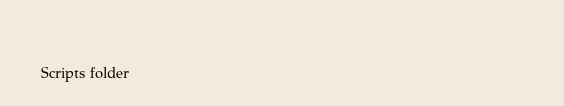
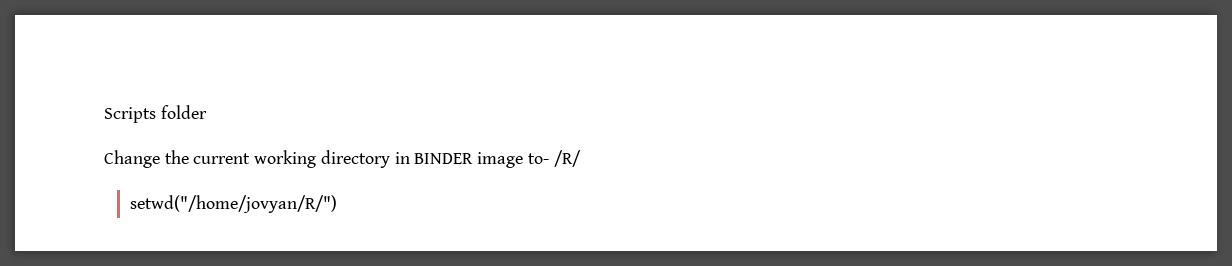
(129, 73) none -> [104,150,581,168] [129,195,337,213] // Change the current working directory in BINDER image to- /R/ // setwd("/home/jovyan/R/")

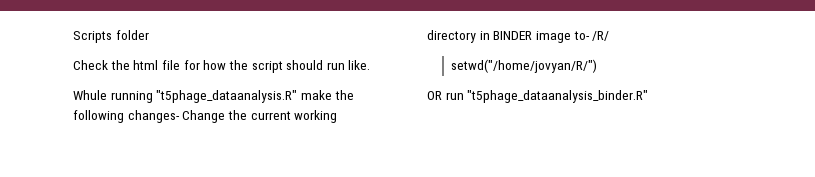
(207, 112) none -> [73,60,371,73] [73,90,354,103] [73,110,180,123] Check the html file for how the script should run like. // Whule running "t5phage_dataanalysis.R" make the following changes-
(337, 204) none -> [427,90,649,103] // OR run "t5phage_dataanalysis_binder.R"

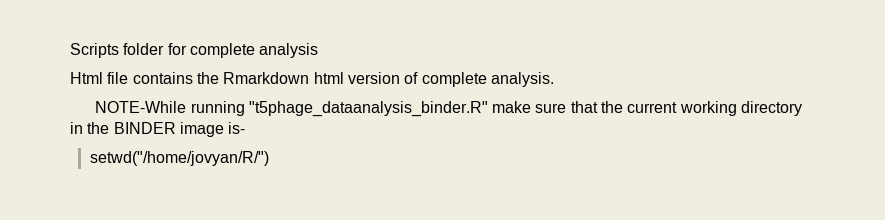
[73,60,371,73] [73,90,354,103] [73,110,226,123] // Check the html file for how the script should run like. // Whule running "t5phage_dataanalysis.R" make the following changes- Change -> [167,43,319,58] [70,72,554,87] [95,101,598,117] for complete analysis // Html file contains the Rmarkdown html version of complete analysis. // NOTE-While running "t5phage_dataanalysis_binder.R" make sure that
(490, 35) none -> [87,122,110,134] the
[573,31,610,41] to- /R/ -> [228,122,246,134] is-
[427,90,649,103] // OR run "t5phage_dataanalysis_binder.R" -> (269, 158) none

